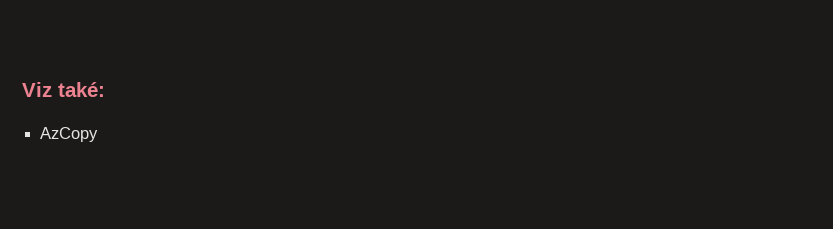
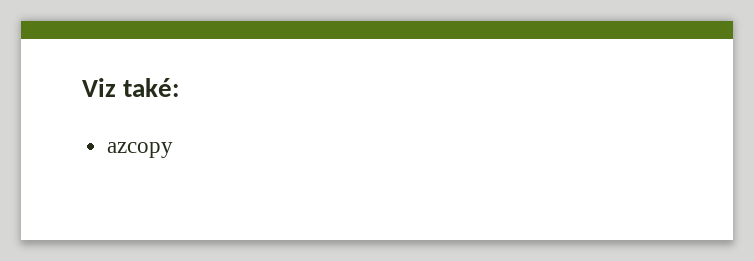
[40,127,99,142] AzCopy -> [107,142,174,158] azcopy

